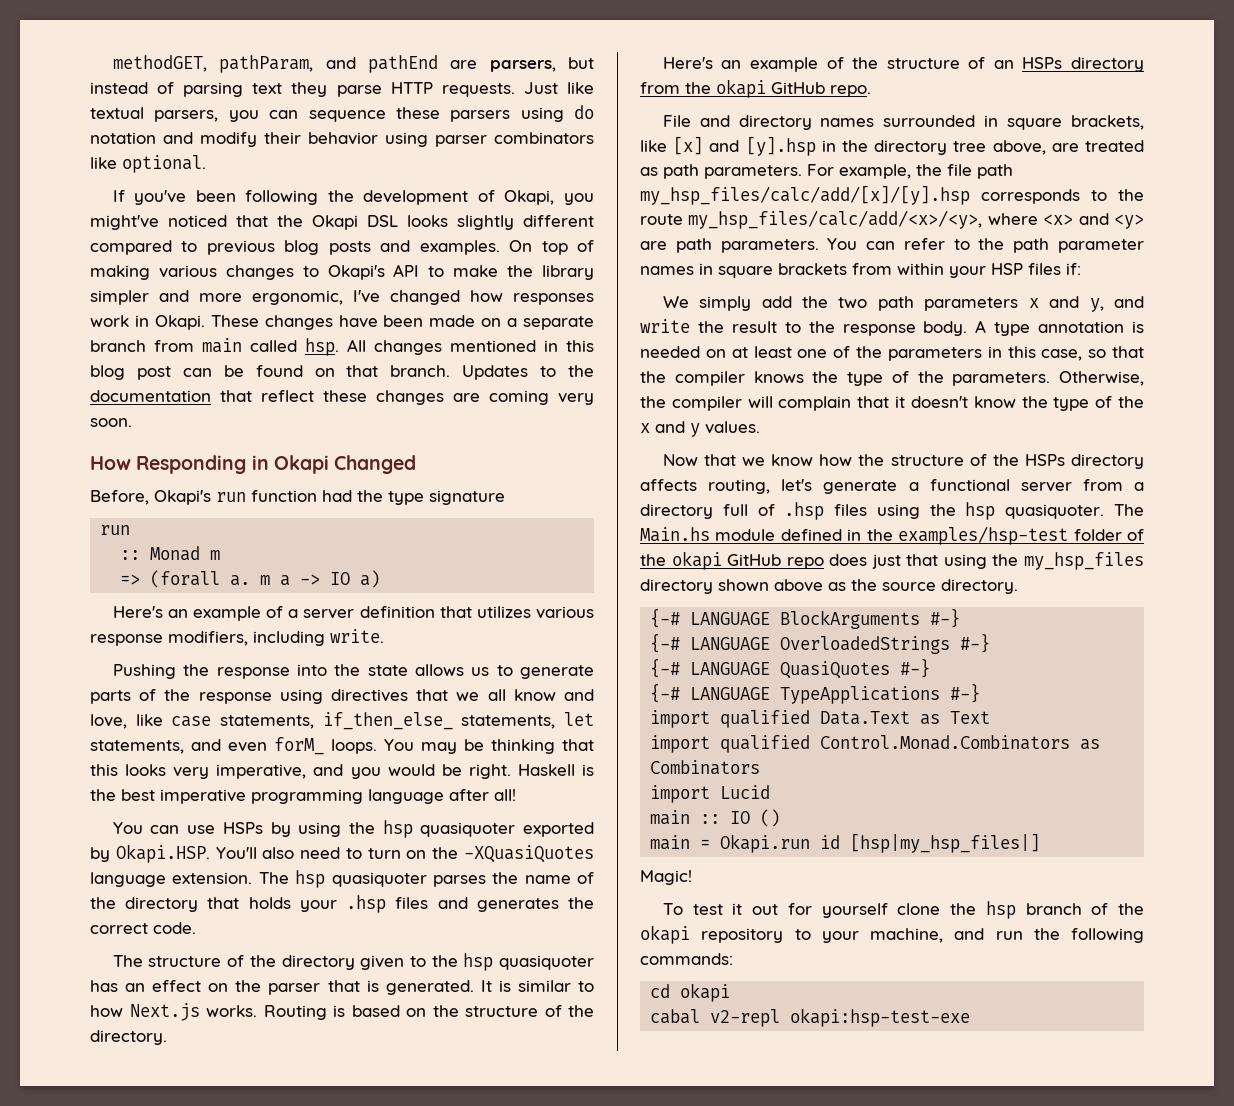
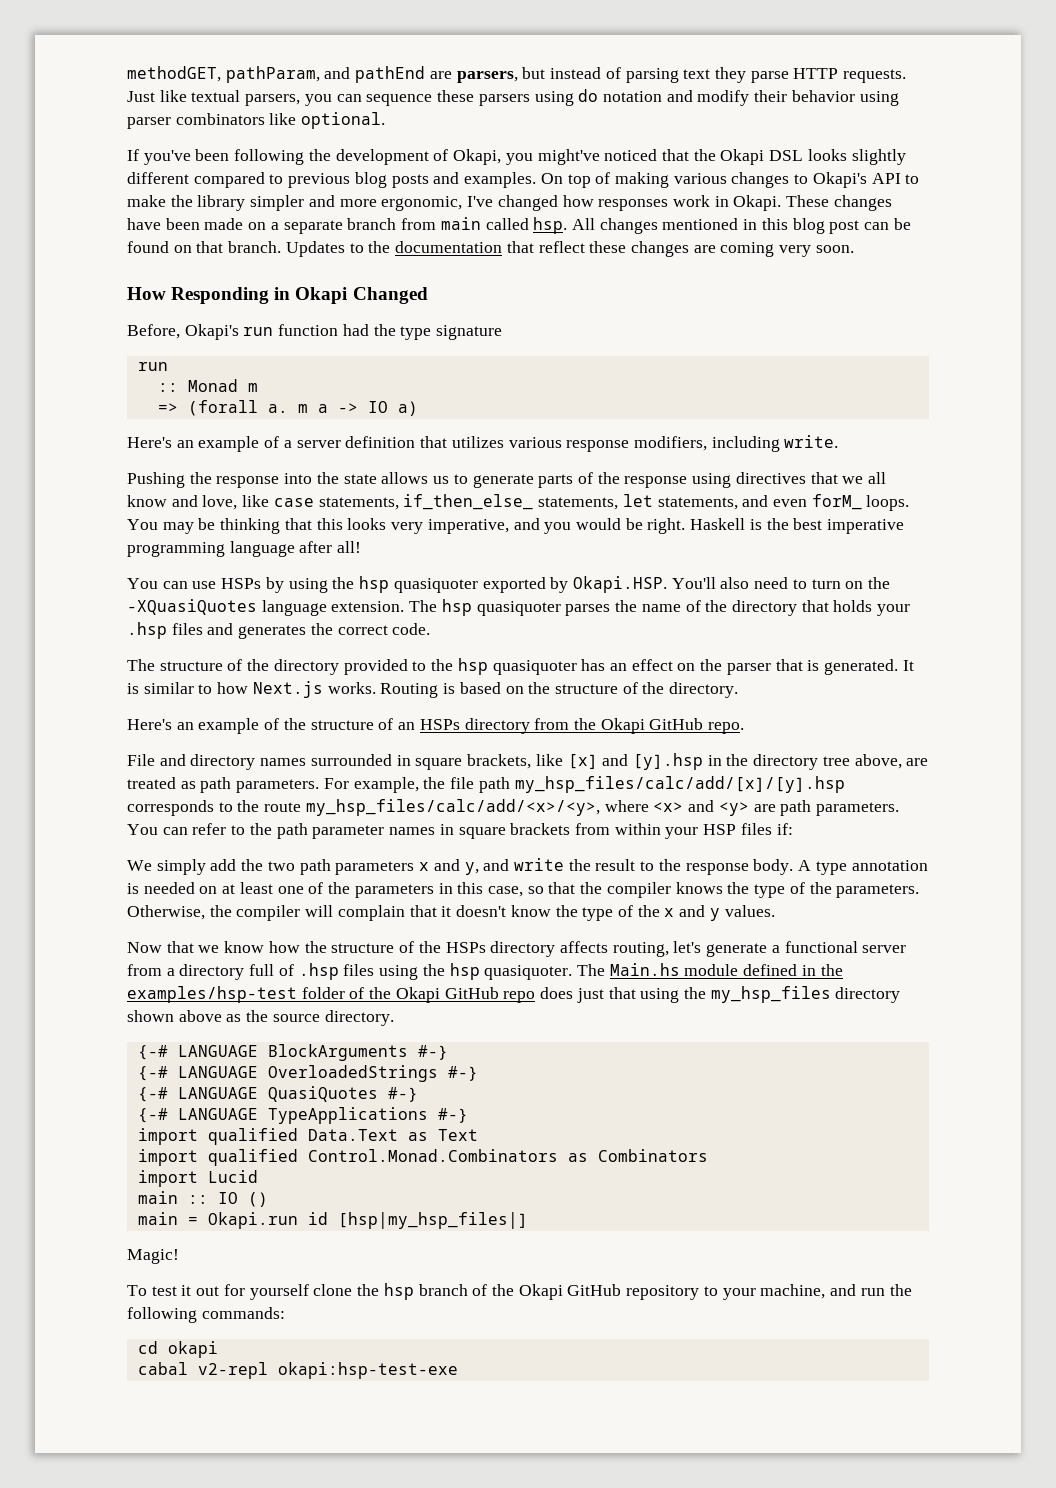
[360,955,405,970] given -> [343,659,408,675] provided
[716,79,766,98] okapi -> [600,718,645,734] Okapi
[671,551,722,570] okapi -> [395,987,440,1003] Okapi
[640,925,690,944] okapi -> [518,1284,622,1300] Okapi GitHub

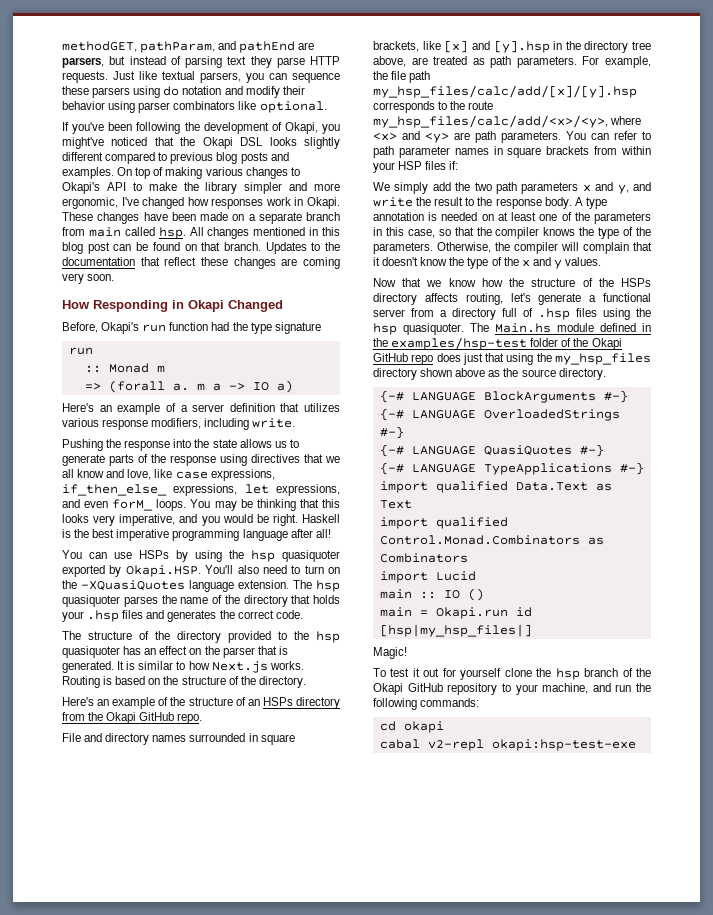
[318,494,738,510] statements, if_then_else_ statements, let statements, -> [210,469,275,481] [62,484,340,496] expressions, if_then_else_ expressions, let expressions,
[249,823,272,835] the -> (651, 135) none

